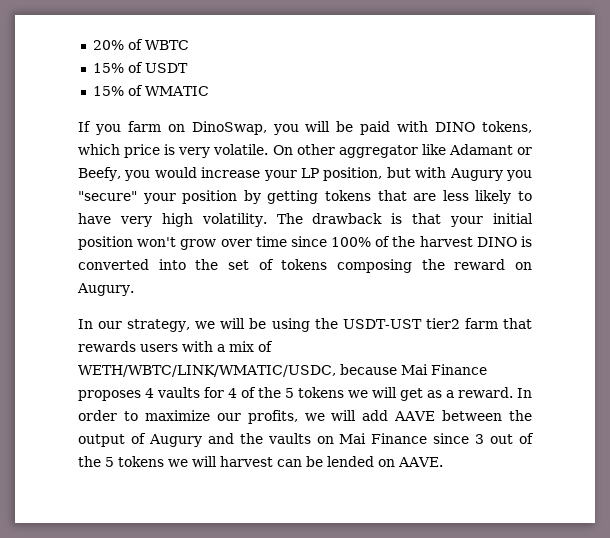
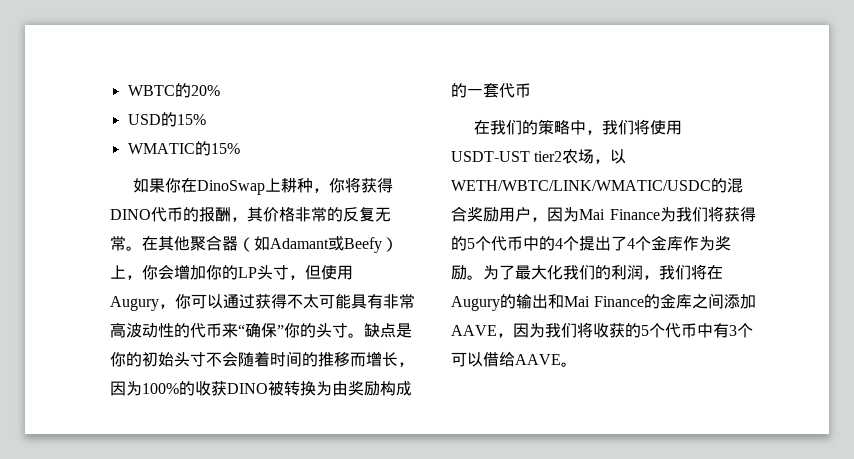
(92, 45) none -> [127,83,191,98] WBTC的
[127,39,189,50] [92,62,188,73] [92,85,209,96] [78,121,533,135] [78,144,532,158] [78,167,532,181] [78,190,533,204] [78,213,533,227] [78,236,532,250] [78,259,532,273] [77,283,134,296] [78,318,532,332] [78,341,273,352] [78,364,487,377] [78,387,532,401] [78,410,532,424] [78,433,534,447] [78,456,443,467] of WBTC // 15% of USDT // 15% of WMATIC // If you farm on DinoSwap, you will be paid with DINO tokens, which price is very volatile. On other aggregator like Adamant or Beefy, you would increase your LP position, but with Augury you "secure" your position by getting tokens that are less likely to have very high volatility. The drawback is that your initial position won't grow over time since 100% of the harvest DINO is converted into the set of tokens composing the reward on Augury. // In our strategy, we will be using the USDT-UST tier2 farm that rewards users with a mix of WETH/WBTC/LINK/WMATIC/USDC, because Mai Finance proposes 4 vaults for 4 of the 5 tokens we will get as a reward. In order to maximize our profits, we will add AAVE between the output of Augury and the vaults on Mai Finance since 3 out of the 5 tokens we will harvest can be lended on AAVE. -> [127,112,206,127] [127,141,240,156] [132,177,393,195] [110,207,391,222] [110,235,398,253] [110,264,353,280] [110,294,415,311] [110,322,412,338] [110,351,414,367] [110,381,412,396] [451,83,531,98] [473,119,682,135] [451,149,627,164] [451,178,743,193] [451,206,756,222] [451,236,731,251] [451,264,723,280] [451,293,756,311] [451,322,753,338] [451,351,577,367] // USD的15% // WMATIC的15% // 如果你在DinoSwap上耕种，你将获得DINO代币的报酬，其价格非常的反复无常。在其他聚合器（如Adamant或Beefy）上，你会增加你的LP头寸，但使用Augury，你可以通过获得不太可能具有非常高波动性的代币来“确保”你的头寸。缺点是你的初始头寸不会随着时间的推移而增长，因为100%的收获DINO被转换为由奖励构成的一套代币 // 在我们的策略中，我们将使用USDT-UST tier2农场，以WETH/WBTC/LINK/WMATIC/USDC的混合奖励用户，因为Mai Finance为我们将获得的5个代币中的4个提出了4个金库作为奖励。为了最大化我们的利润，我们将在Augury的输出和Mai Finance的金库之间添加AAVE，因为我们将收获的5个代币中有3个可以借给AAVE。

